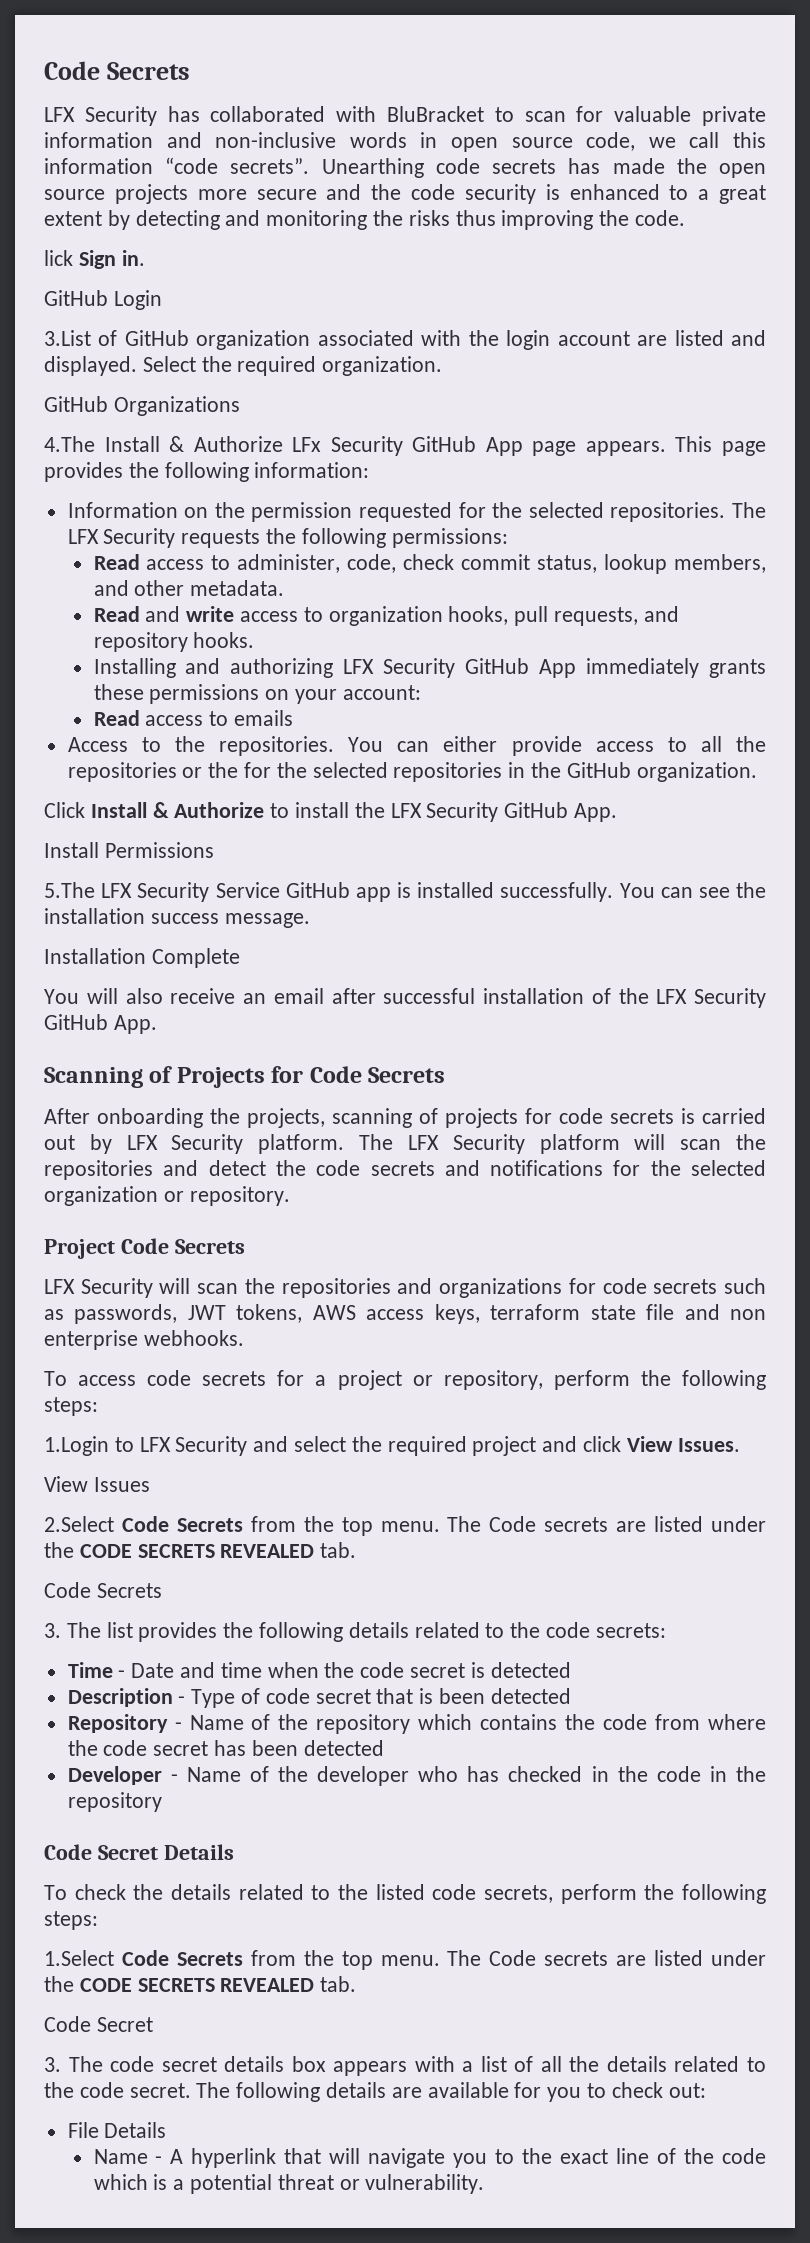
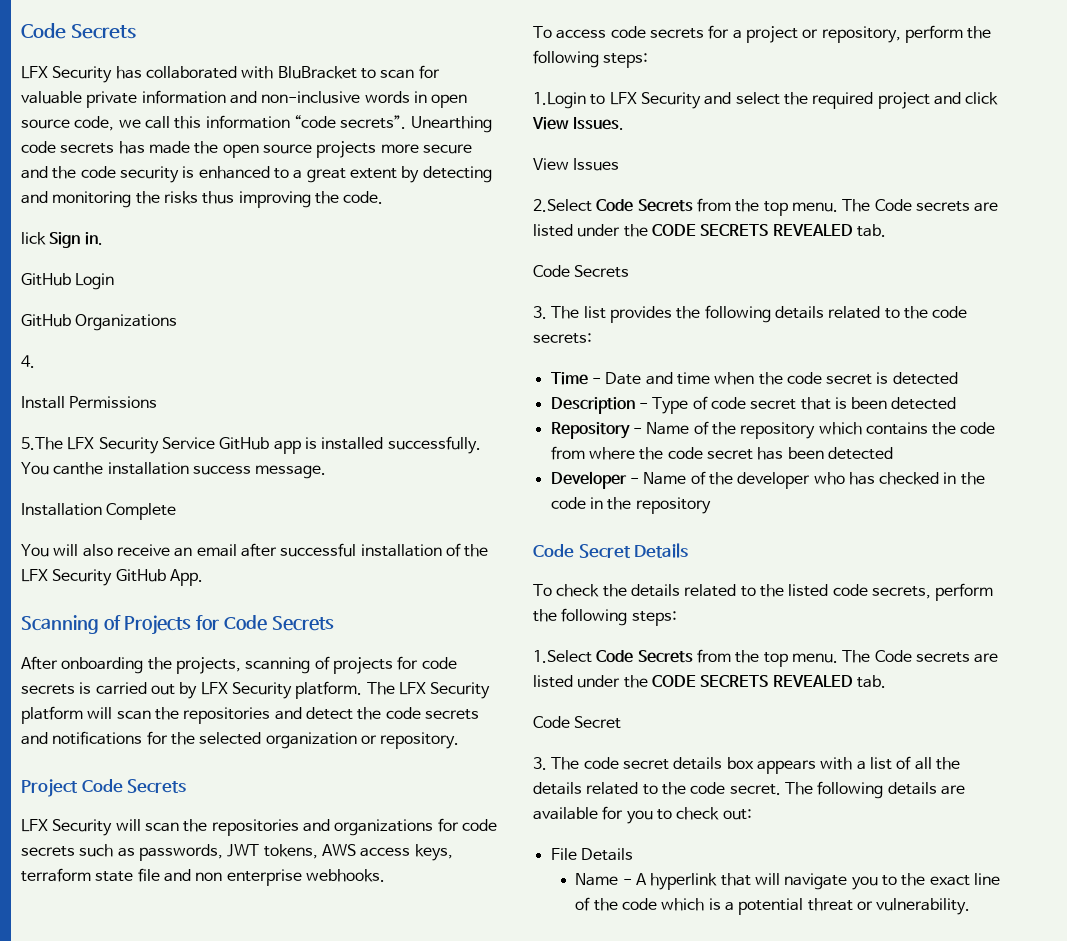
[44,330,767,350] [44,356,443,376] [44,396,240,416] [44,436,766,456] [44,462,370,482] [67,502,766,522] [67,528,508,548] [93,554,766,574] [93,580,285,596] [93,606,679,626] [93,632,255,652] [93,658,766,678] [93,684,421,704] [93,710,293,726] [67,736,766,756] [67,762,757,782] [44,802,618,822] 3.List of GitHub organization associated with the login account are listed and displayed. Select the required organization. // GitHub Organizations // 4.The Install & Authorize LFx Security GitHub App page appears. This page provides the following information: // Information on the permission requested for the selected repositories. The LFX Security requests the following permissions: // Read access to administer, code, check commit status, lookup members, and other metadata. // Read and write access to organization hooks, pull requests, and repository hooks. // Installing and authorizing LFX Security GitHub App immediately grants these permissions on your account: // Read access to emails // Access to the repositories. You can either provide access to all the repositories or the for the selected repositories in the GitHub organization. // Click Install & Authorize to install the LFX Security GitHub App. -> [21,314,178,331] [21,355,35,368] GitHub Organizations // 4.
[660,882,766,898] can see the -> [53,462,104,475] canthe

